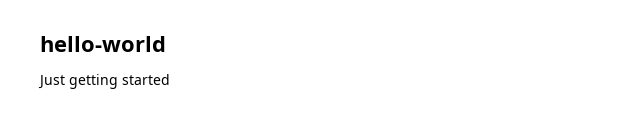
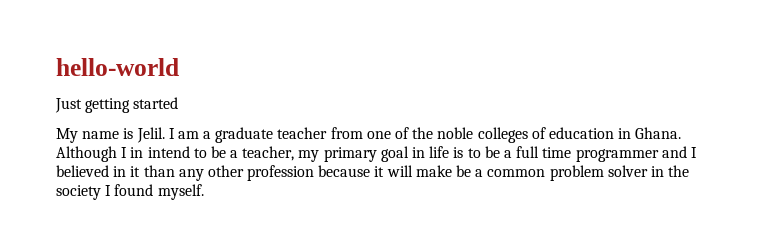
(170, 79) none -> [56,127,682,143] [56,146,697,162] [56,165,690,181] [56,184,204,200] // My name is Jelil. I am a graduate teacher from one of the noble colleges of education in Ghana. Although I in intend to be a teacher, my primary goal in life is to be a full time programmer and I believed in it than any other profession because it will make be a common problem solver in the society I found myself.

